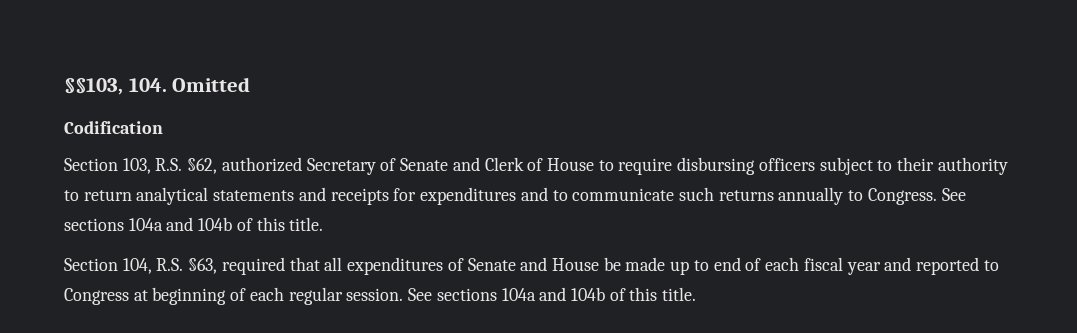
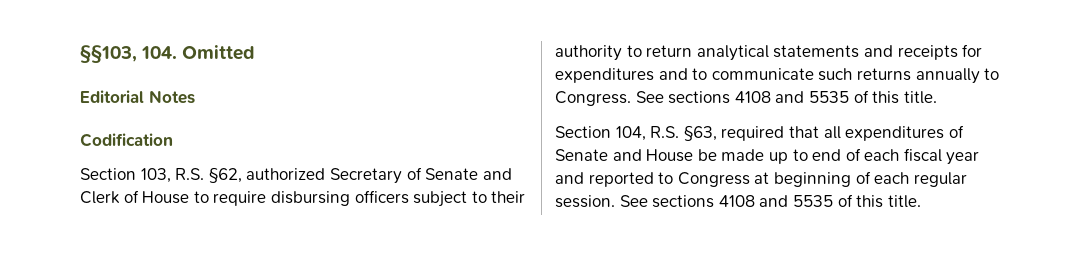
(251, 84) none -> [80,90,195,104] // Editorial Notes
[128,217,233,231] 104a and 104b -> [734,91,849,103] 4108 and 5535
[501,287,605,301] 104a and 104b -> [718,195,833,207] 4108 and 5535

